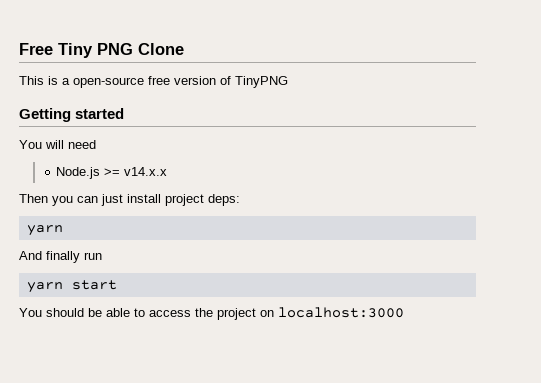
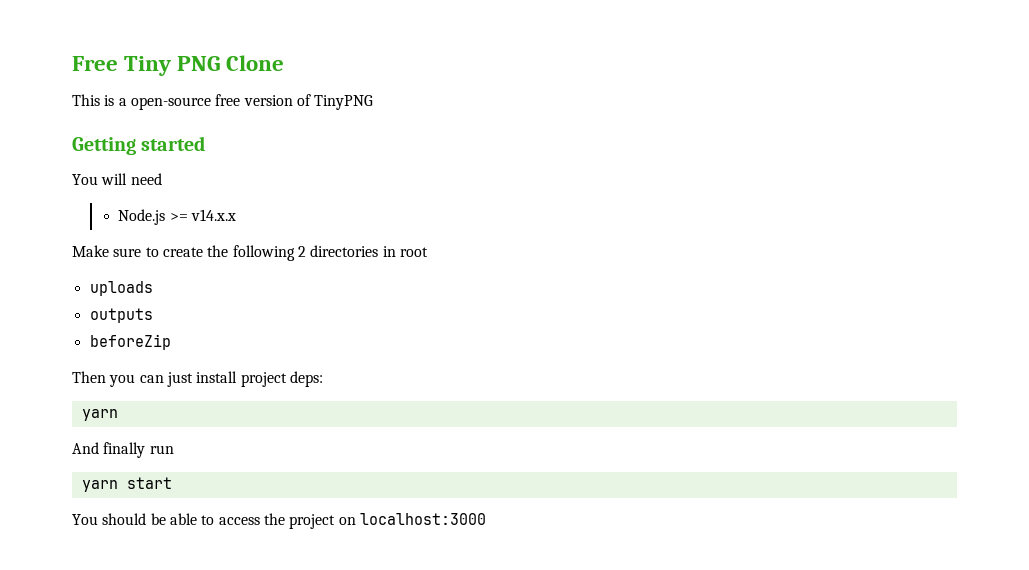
(168, 171) none -> [72,245,428,261] [89,281,153,296] [89,308,153,323] [89,334,171,350] // Make sure to create the following 2 directories in root // uploads // outputs // beforeZip

